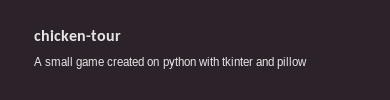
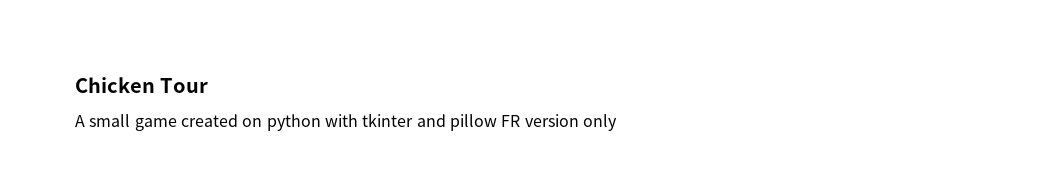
[34,30,121,41] chicken-tour -> [75,77,209,93] Chicken Tour
(307, 63) none -> [501,114,617,131] FR version only

